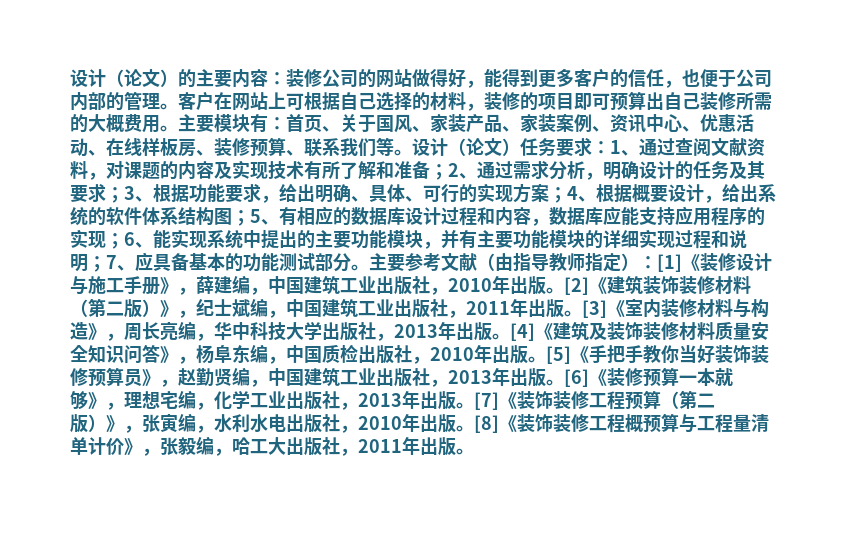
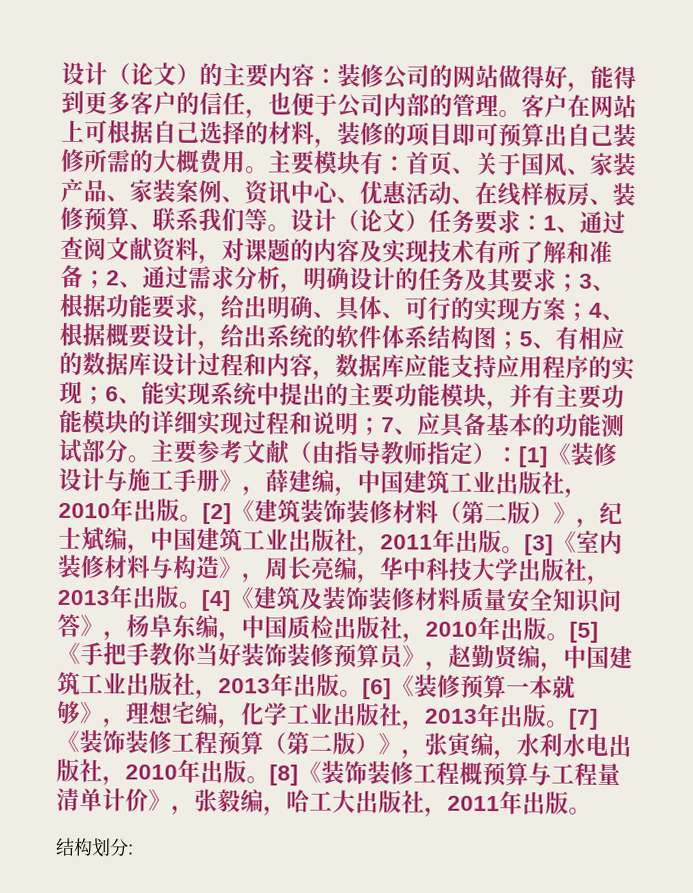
(474, 451) none -> [55,837,134,858] // 结构划分:

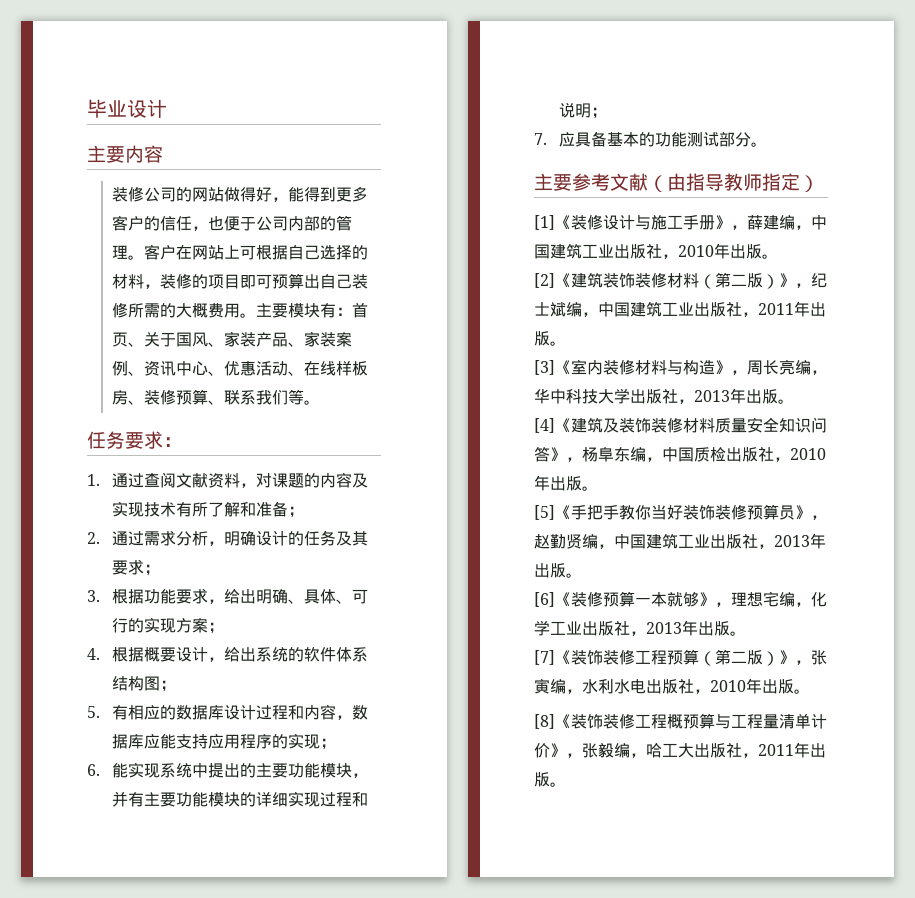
[61,61,223,87] 设计（论文）的 -> [87,99,167,118] 毕业设计 //
[314,68,338,84] ： -> (163, 154) //
[290,208,429,233] 设计（论文） -> (320, 402) //
[543,215,580,233] 1、 -> [87,474,100,486] // 1.
[106,270,143,288] 2、 -> [87,532,100,544] // 2.
[579,273,616,291] 3、 -> [87,590,100,602] // 3.
[588,302,625,321] 4、 -> [87,648,100,660] // 4.
[519,331,556,349] 5、 -> [87,706,100,718] // 5.
[105,386,142,404] 6、 -> [87,764,100,776] // 6.
[381,417,418,435] 7、 -> [534,133,547,145] // 7.
(151, 459) none -> (767, 144) //
[495,447,519,463] ： -> (819, 183) //
(203, 518) none -> (778, 256) //
(525, 550) none -> (566, 343) //
(202, 605) none -> (794, 401) //
(570, 637) none -> (598, 488) //
(363, 693) none -> (582, 575) //
(569, 724) none -> (746, 633) //
(270, 780) none -> (810, 691) //
[55,837,134,858] // 结构划分: -> (566, 784) none

